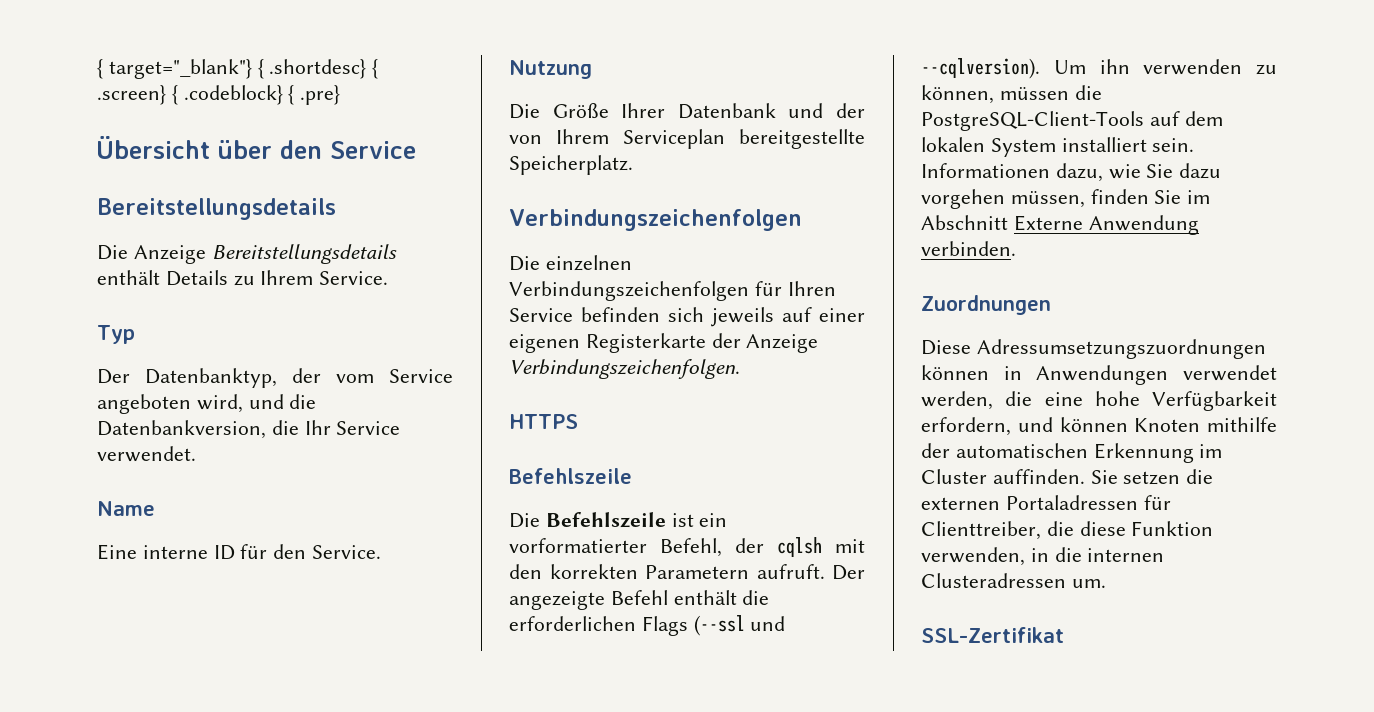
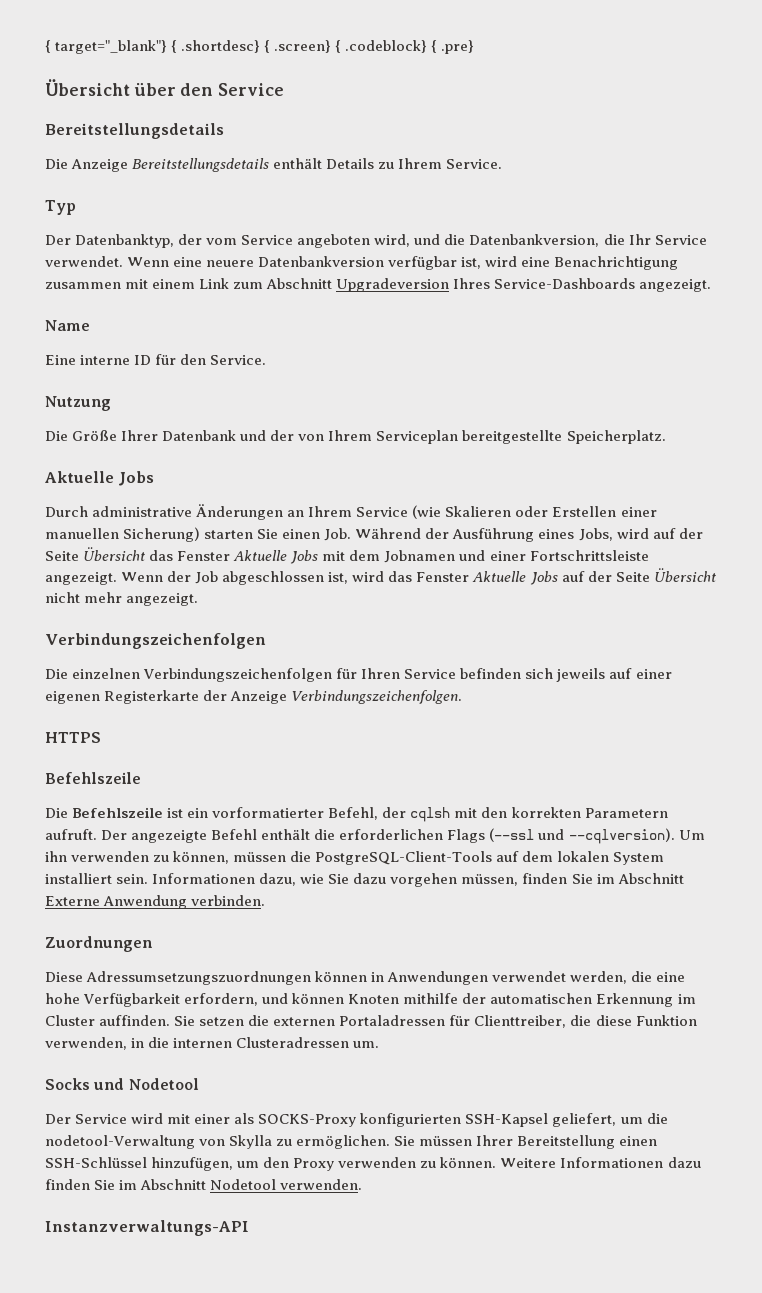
(196, 454) none -> [127,256,679,270] [45,278,712,292] Wenn eine neuere Datenbankversion verfügbar ist, wird eine Benachrichtigung zusammen mit einem Link zum Abschnitt Upgradeversion Ihres Service-Dashboards angezeigt.
(633, 165) none -> [45,471,155,486] [45,504,657,520] [45,527,703,542] [45,547,649,564] [45,568,716,585] [45,592,199,606] // Aktuelle Jobs // Durch administrative Änderungen an Ihrem Service (wie Skalieren oder Erstellen einer manuellen Sicherung) starten Sie einen Job. Während der Ausführung eines Jobs, wird auf der Seite Übersicht das Fenster Aktuelle Jobs mit dem Jobnamen und einer Fortschrittsleiste angezeigt. Wenn der Job abgeschlossen ist, wird das Fenster Aktuelle Jobs auf der Seite Übersicht nicht mehr angezeigt.
[921,627,1064,643] SSL-Zertifikat -> [45,1078,199,1090] [45,1113,668,1127] [45,1135,658,1149] [45,1157,701,1171] [45,1179,363,1190] [45,1220,249,1236] Socks und Nodetool // Der Service wird mit einer als SOCKS-Proxy konfigurierten SSH-Kapsel geliefert, um die nodetool-Verwaltung von Skylla zu ermöglichen. Sie müssen Ihrer Bereitstellung einen SSH-Schlüssel hinzufügen, um den Proxy verwenden zu können. Weitere Informationen dazu finden Sie im Abschnitt Nodetool verwenden. // Instanzverwaltungs-API

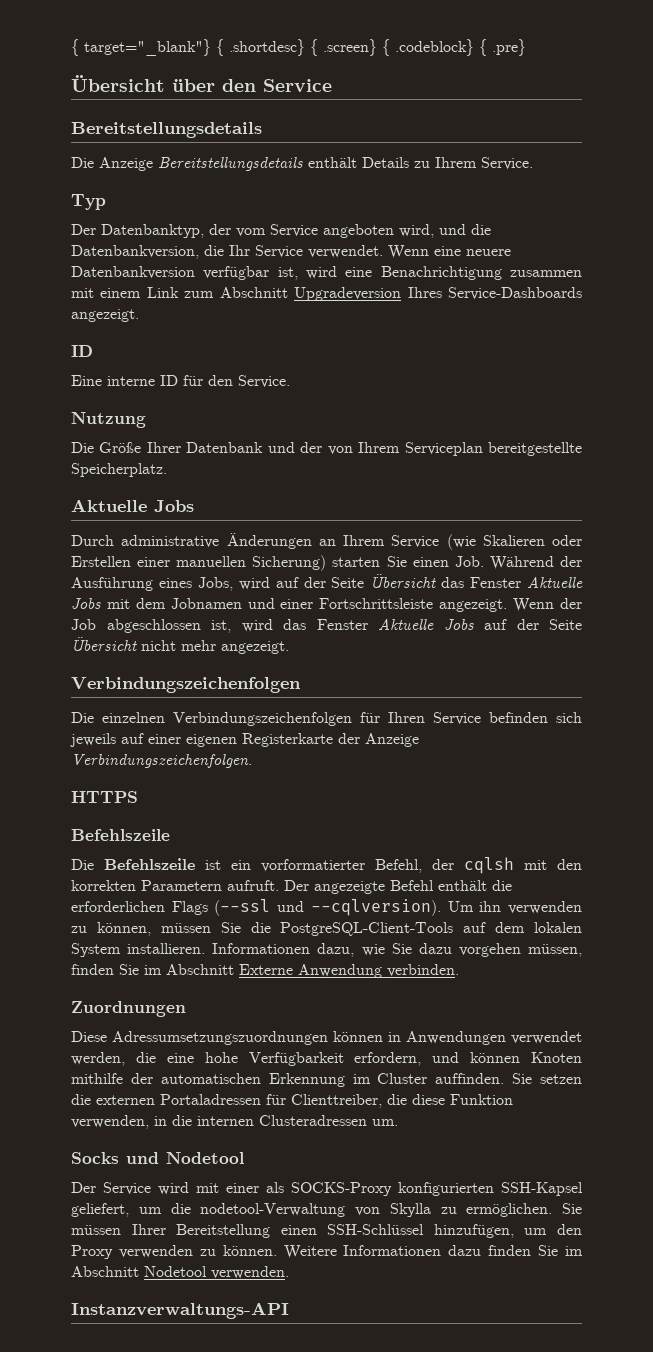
[45,320,90,331] Name -> [71,345,93,357] ID
(287, 857) none -> [220,922,241,933] Sie
[45,873,149,884] installiert sein. -> [127,943,206,954] installieren.

